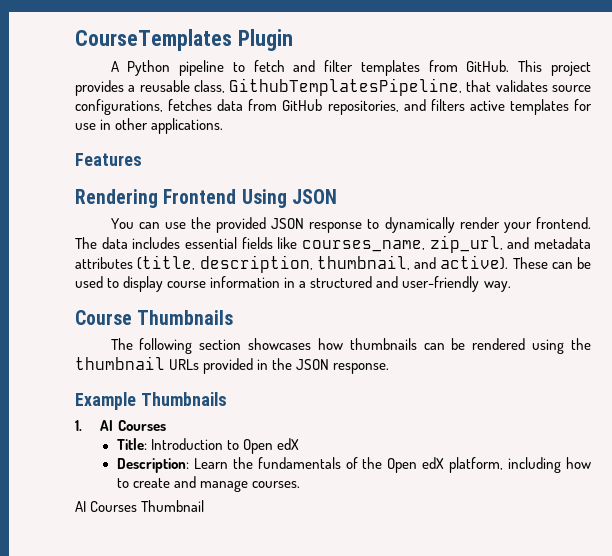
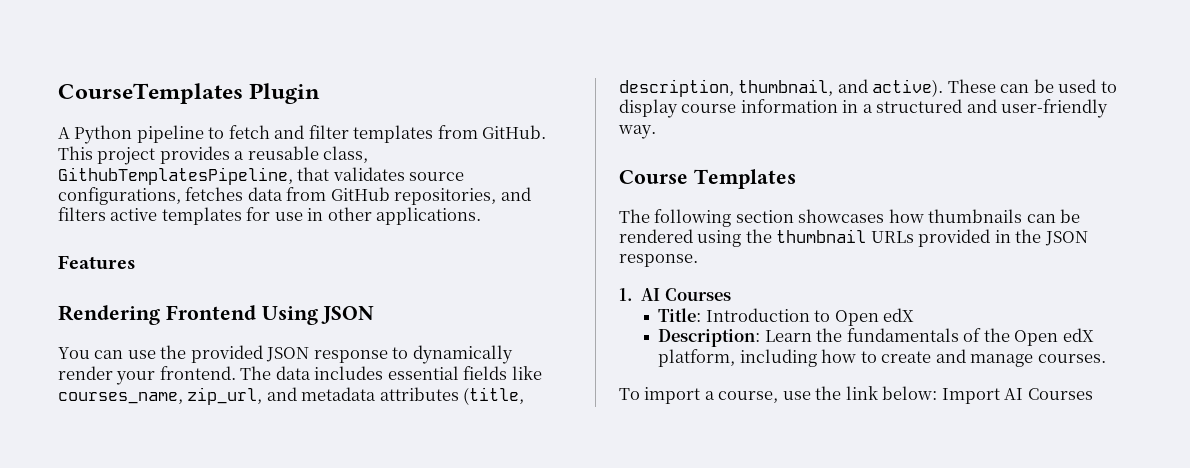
[137,310,234,325] Thumbnails -> [693,169,796,189] Templates
[75,392,227,410] // Example Thumbnails -> (698, 260) none
[75,500,205,512] AI Courses Thumbnail -> [619,386,1093,404] To import a course, use the link below: Import AI Courses

